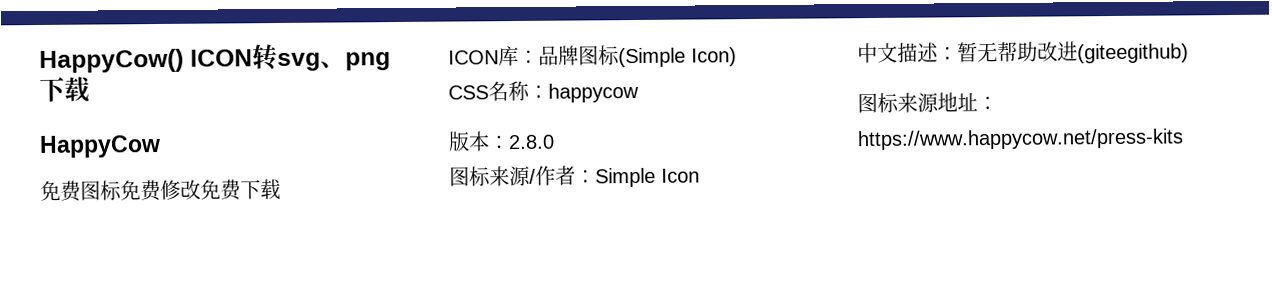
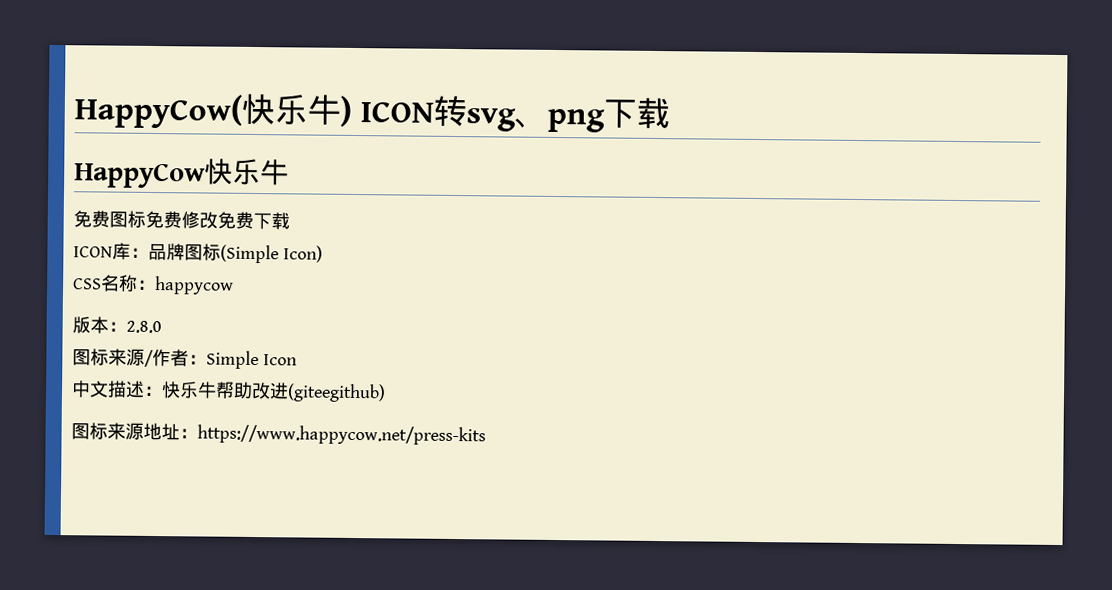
[39,48,184,73] HappyCow() -> [74,93,352,129] HappyCow(快乐牛)
(161, 146) none -> [204,158,289,186] 快乐牛
[957,41,998,63] 暂无 -> [161,381,217,399] 快乐牛

